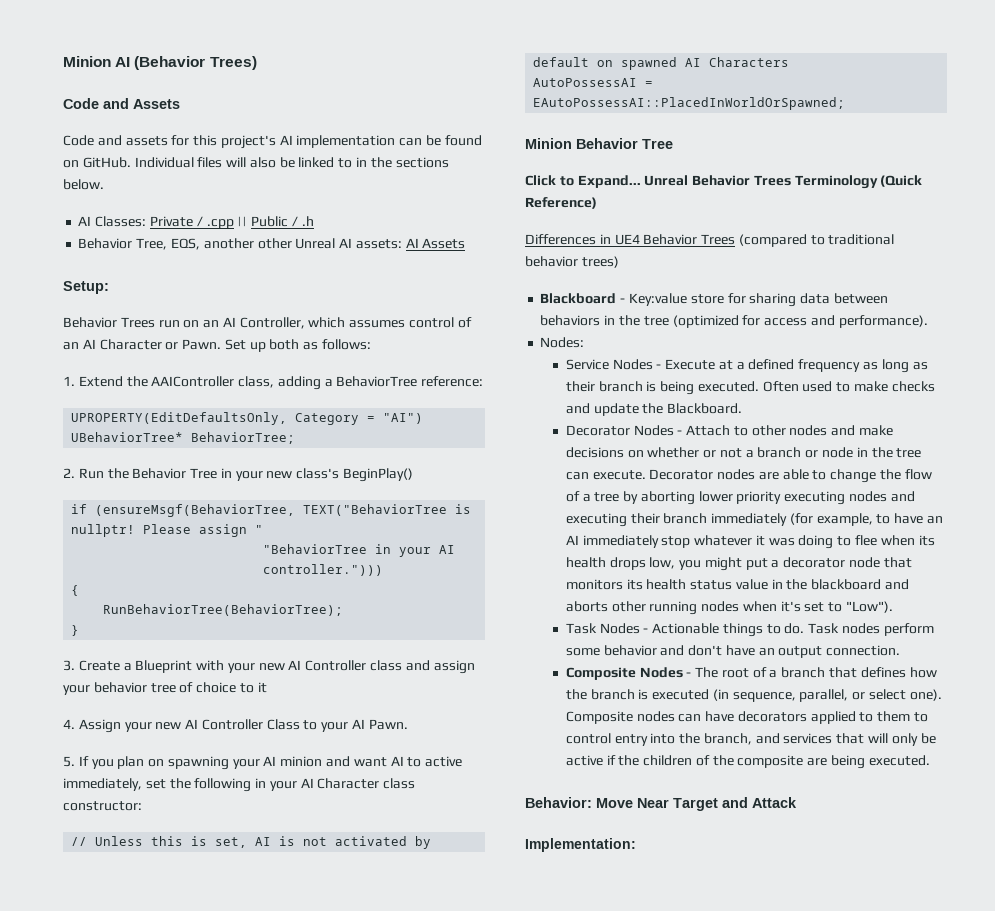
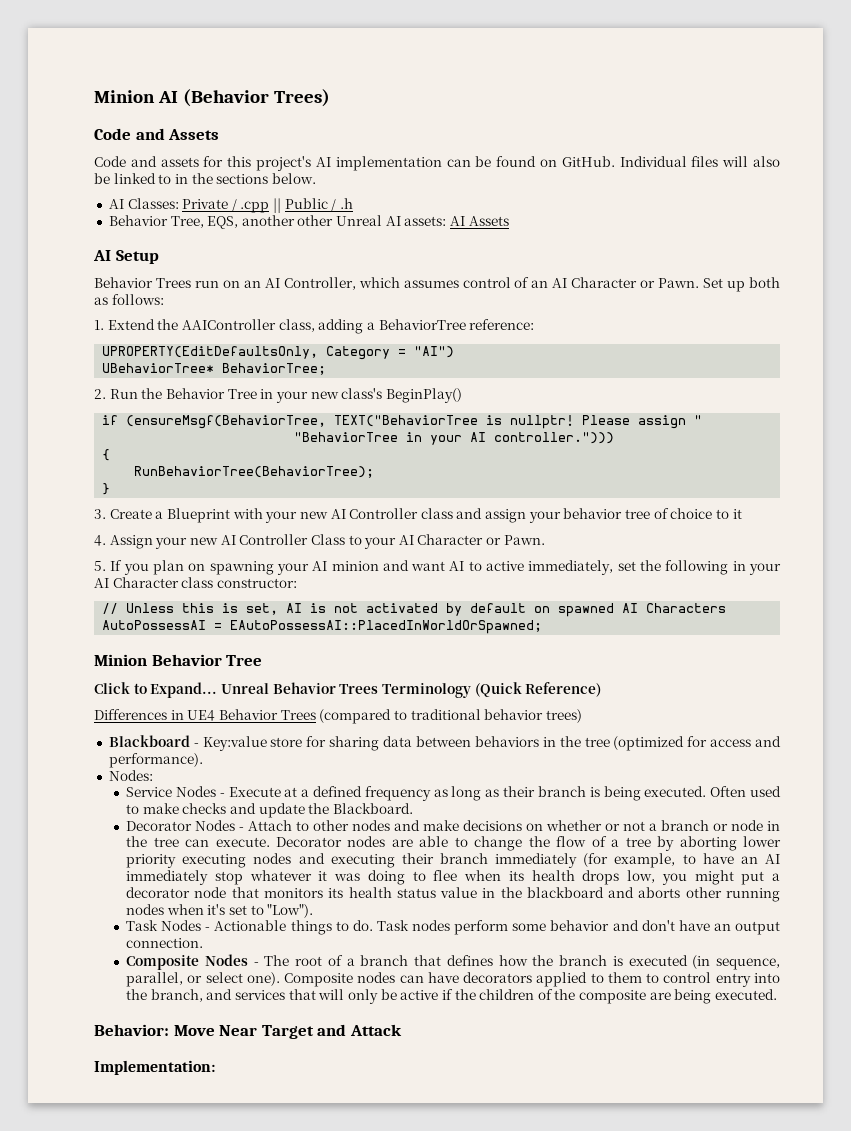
[63,281,109,294] Setup: -> [93,250,159,264] AI Setup
(366, 724) none -> [417,534,502,545] Character or

